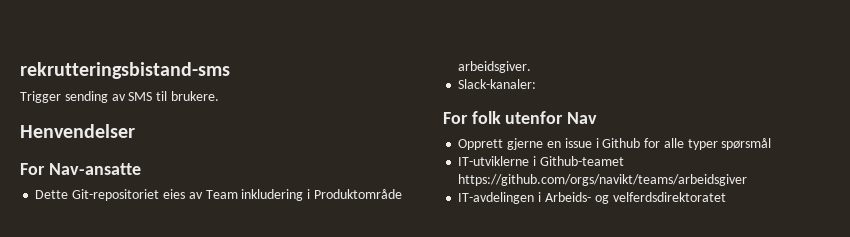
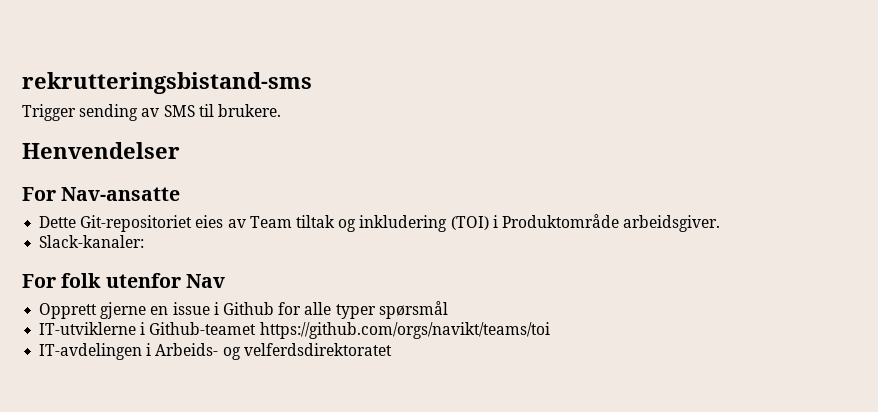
[241,189,304,201] inkludering -> [295,215,489,232] tiltak og inkludering (TOI)
[458,174,748,186] https://github.com/orgs/navikt/teams/arbeidsgiver -> [259,322,550,339] https://github.com/orgs/navikt/teams/toi

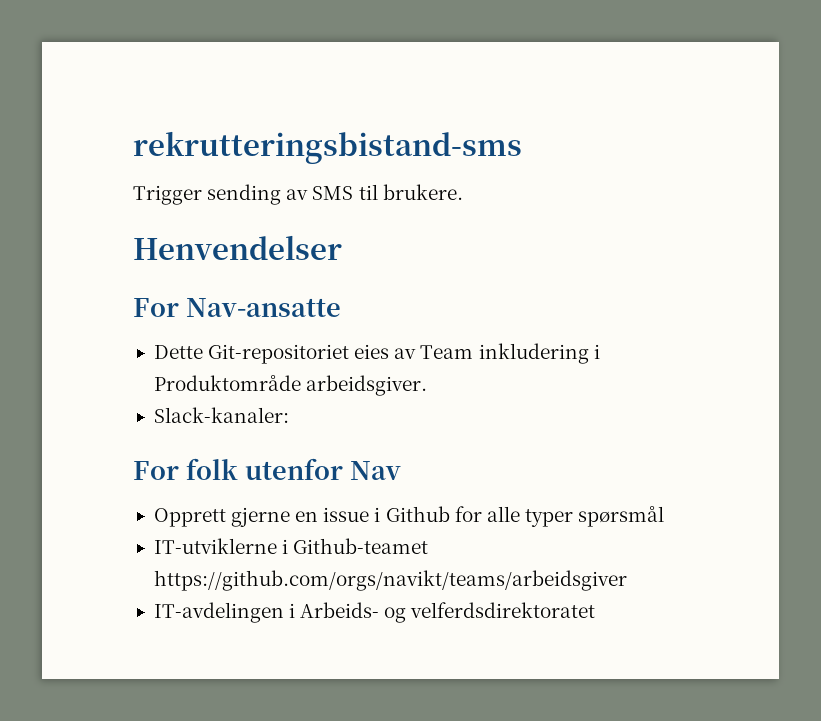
[295,215,489,232] tiltak og inkludering (TOI) -> [478,343,589,364] inkludering
[259,322,550,339] https://github.com/orgs/navikt/teams/toi -> [153,570,627,591] https://github.com/orgs/navikt/teams/arbeidsgiver

